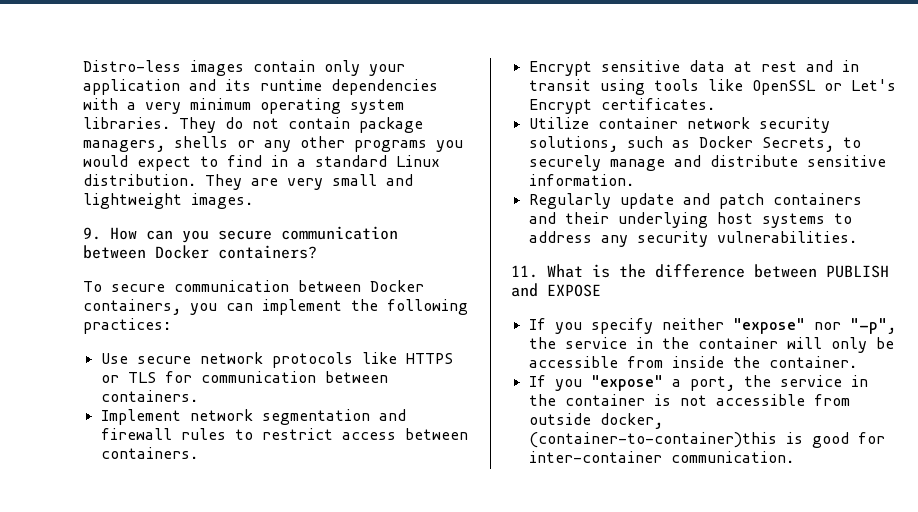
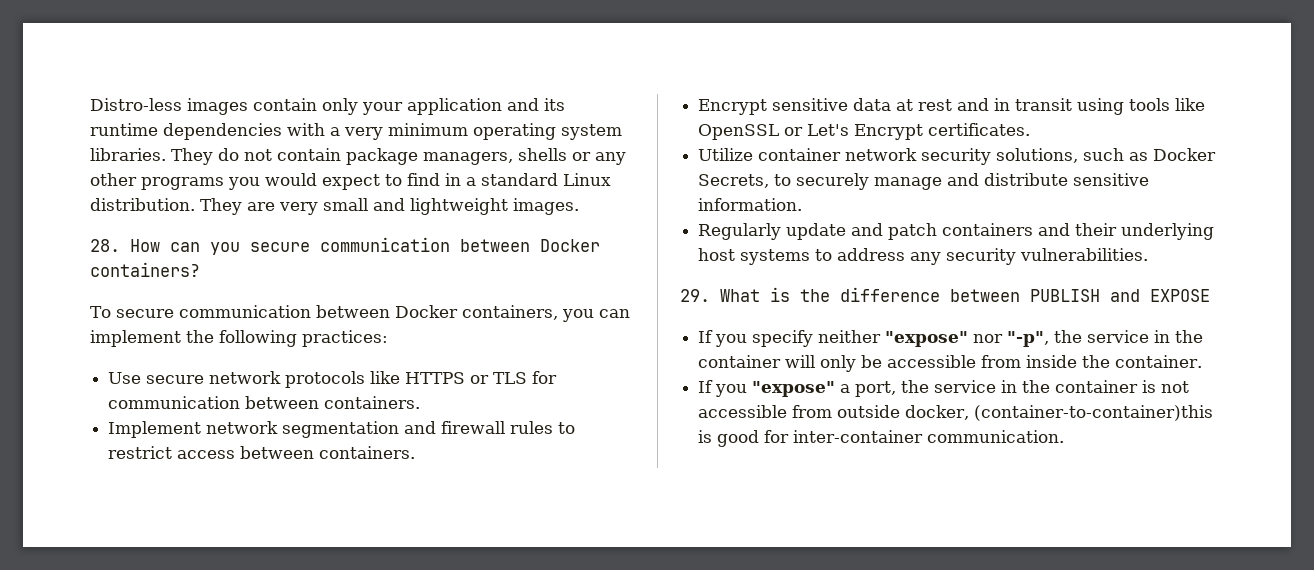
[83,227,101,240] 9. -> [90,239,120,252] 28.
[511,265,538,278] 11. -> [680,289,710,302] 29.

